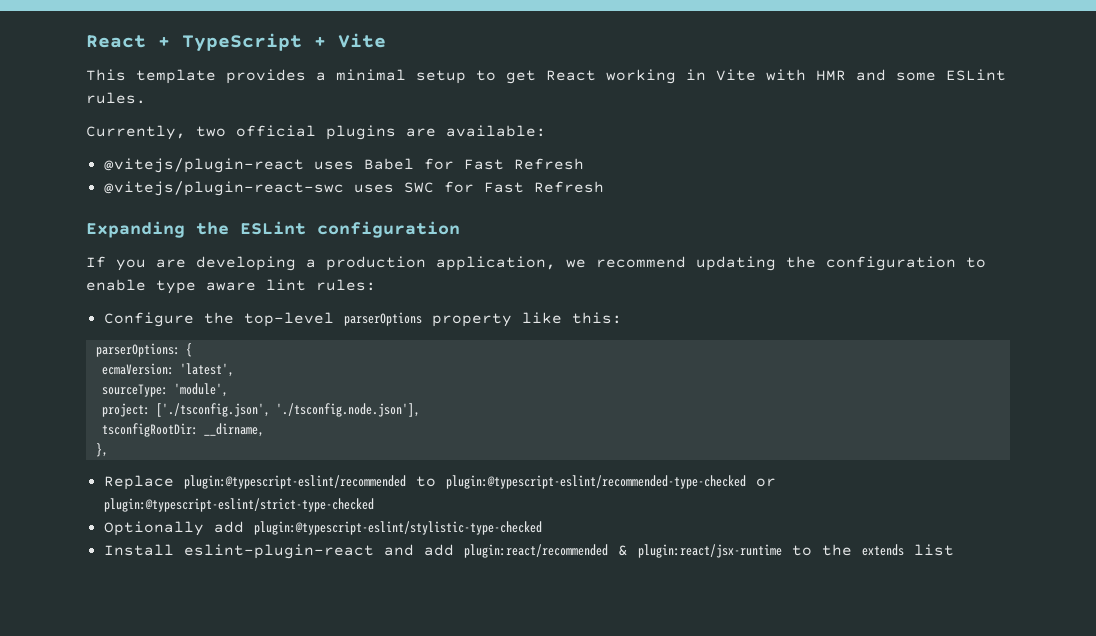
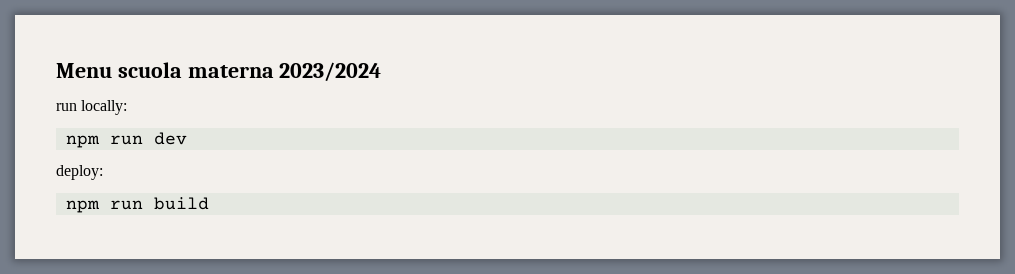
[86,33,386,52] [86,69,1006,84] [86,92,146,104] [86,125,546,140] [103,158,584,173] [103,181,604,196] [86,221,460,238] [86,256,986,271] [86,279,376,294] [103,312,622,327] [95,343,192,357] [101,363,234,377] [101,383,228,397] [101,403,420,417] [101,423,264,437] [95,443,108,457] [103,475,776,490] [103,498,374,512] [103,521,542,536] [103,544,954,559] React + TypeScript + Vite // This template provides a minimal setup to get React working in Vite with HMR and some ESLint rules. // Currently, two official plugins are available: // @vitejs/plugin-react uses Babel for Fast Refresh // @vitejs/plugin-react-swc uses SWC for Fast Refresh // Expanding the ESLint configuration // If you are developing a production application, we recommend updating the configuration to enable type aware lint rules: // Configure the top-level parserOptions property like this: // parserOptions: { // ecmaVersion: 'latest', // sourceType: 'module', // project: ['./tsconfig.json', './tsconfig.node.json'], // tsconfigRootDir: __dirname, // }, // Replace plugin:@typescript-eslint/recommended to plugin:@typescript-eslint/recommended-type-checked or plugin:@typescript-eslint/strict-type-checked // Optionally add plugin:@typescript-eslint/stylistic-type-checked // Install eslint-plugin-react and add plugin:react/recommended & plugin:react/jsx-runtime to the extends list -> [56,62,382,82] [56,100,128,115] [65,132,187,148] [56,165,103,180] [65,197,209,213] Menu scuola materna 2023/2024 // run locally: // npm run dev // deploy: // npm run build

